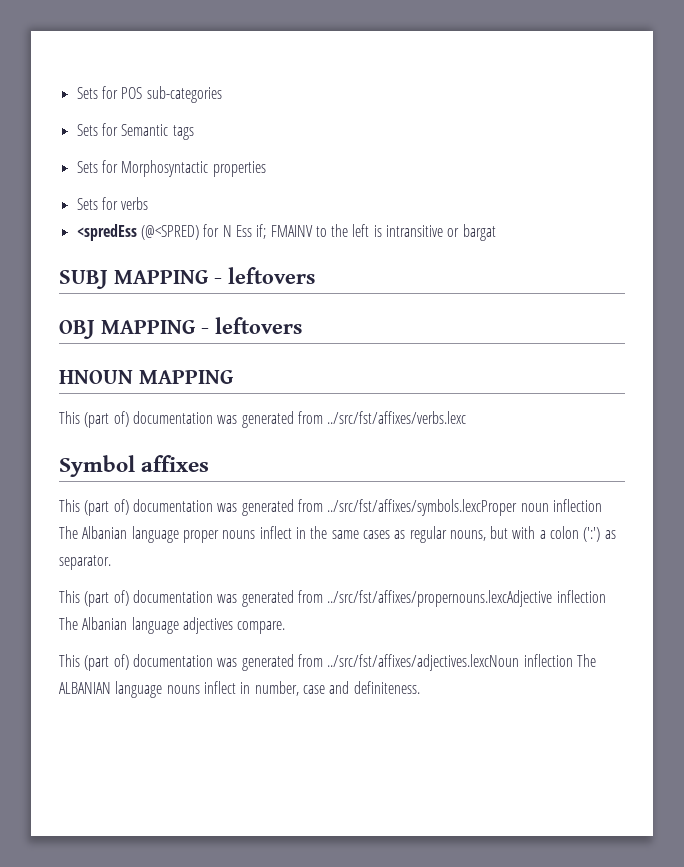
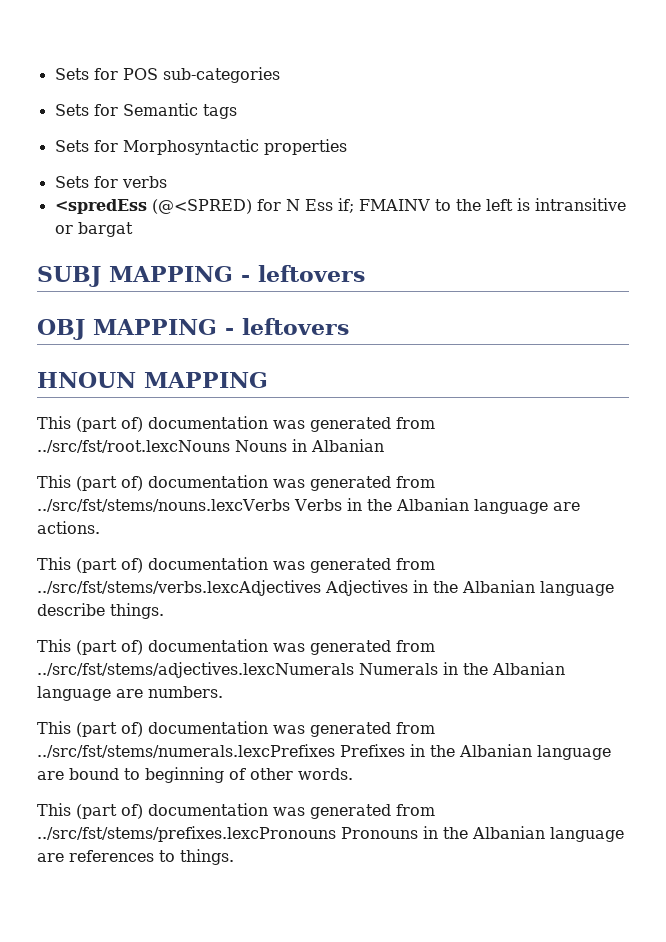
[327,411,467,424] [59,455,210,477] [59,499,602,516] [59,526,616,543] [59,555,111,570] [59,590,606,607] [59,617,286,634] [59,654,596,671] [59,681,420,698] ../src/fst/affixes/verbs.lexc // Symbol affixes // This (part of) documentation was generated from ../src/fst/affixes/symbols.lexcProper noun inflection The Albanian language proper nouns inflect in the same cases as regular nouns, but with a colon (':') as separator. // This (part of) documentation was generated from ../src/fst/affixes/propernouns.lexcAdjective inflection The Albanian language adjectives compare. // This (part of) documentation was generated from ../src/fst/affixes/adjectives.lexcNoun inflection The ALBANIAN language nouns inflect in number, case and definiteness. -> [37,439,384,453] [37,475,435,491] [37,498,580,514] [37,521,100,534] [37,557,435,573] [37,580,614,596] [37,603,164,619] [37,639,435,655] [37,662,565,678] [37,686,223,701] [37,721,435,737] [37,744,611,760] [37,767,353,783] [37,803,435,819] [37,826,624,842] [37,849,234,865] ../src/fst/root.lexcNouns Nouns in Albanian // This (part of) documentation was generated from ../src/fst/stems/nouns.lexcVerbs Verbs in the Albanian language are actions. // This (part of) documentation was generated from ../src/fst/stems/verbs.lexcAdjectives Adjectives in the Albanian language describe things. // This (part of) documentation was generated from ../src/fst/stems/adjectives.lexcNumerals Numerals in the Albanian language are numbers. // This (part of) documentation was generated from ../src/fst/stems/numerals.lexcPrefixes Prefixes in the Albanian language are bound to beginning of other words. // This (part of) documentation was generated from ../src/fst/stems/prefixes.lexcPronouns Pronouns in the Albanian language are references to things.

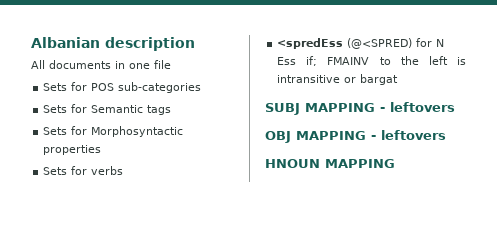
(54, 74) none -> [31,37,195,51] [31,60,171,69] Albanian description // All documents in one file //
[37,416,435,432] [37,439,384,453] [37,475,435,491] [37,498,580,514] [37,521,100,534] [37,557,435,573] [37,580,614,596] [37,603,164,619] [37,639,435,655] [37,662,565,678] [37,686,223,701] [37,721,435,737] [37,744,611,760] [37,767,353,783] [37,803,435,819] [37,826,624,842] [37,849,234,865] // This (part of) documentation was generated from ../src/fst/root.lexcNouns Nouns in Albanian // This (part of) documentation was generated from ../src/fst/stems/nouns.lexcVerbs Verbs in the Albanian language are actions. // This (part of) documentation was generated from ../src/fst/stems/verbs.lexcAdjectives Adjectives in the Albanian language describe things. // This (part of) documentation was generated from ../src/fst/stems/adjectives.lexcNumerals Numerals in the Albanian language are numbers. // This (part of) documentation was generated from ../src/fst/stems/numerals.lexcPrefixes Prefixes in the Albanian language are bound to beginning of other words. // This (part of) documentation was generated from ../src/fst/stems/prefixes.lexcPronouns Pronouns in the Albanian language are references to things. -> (395, 163) none

